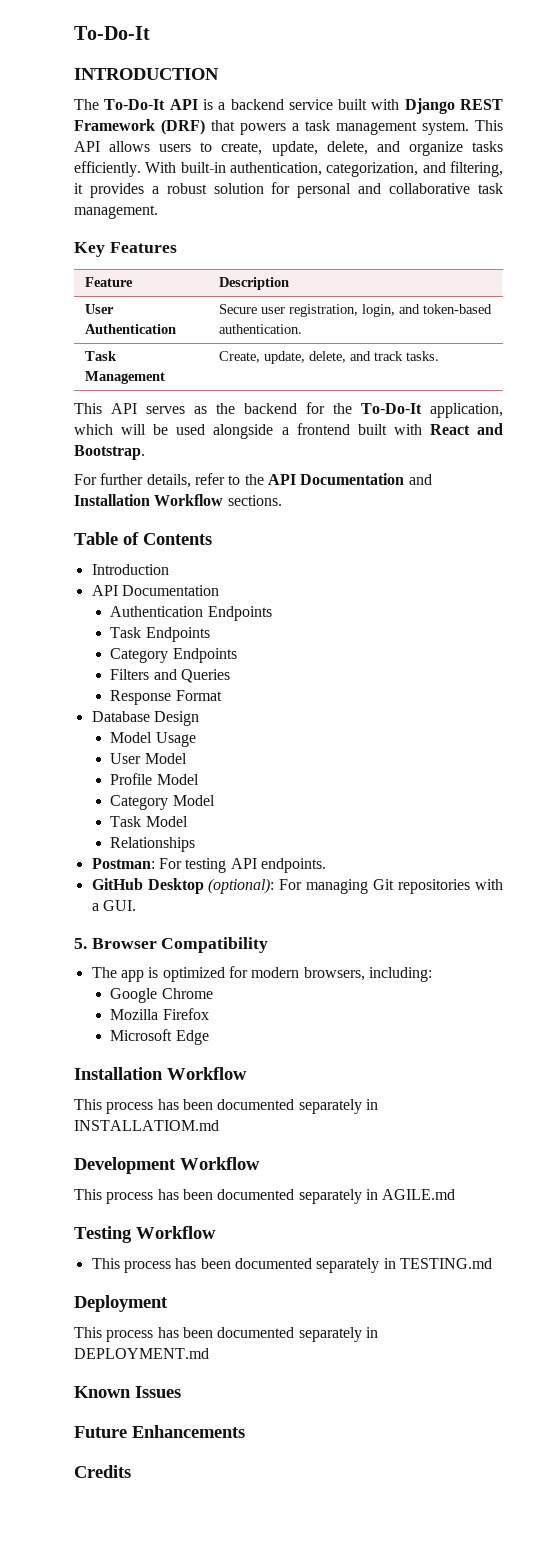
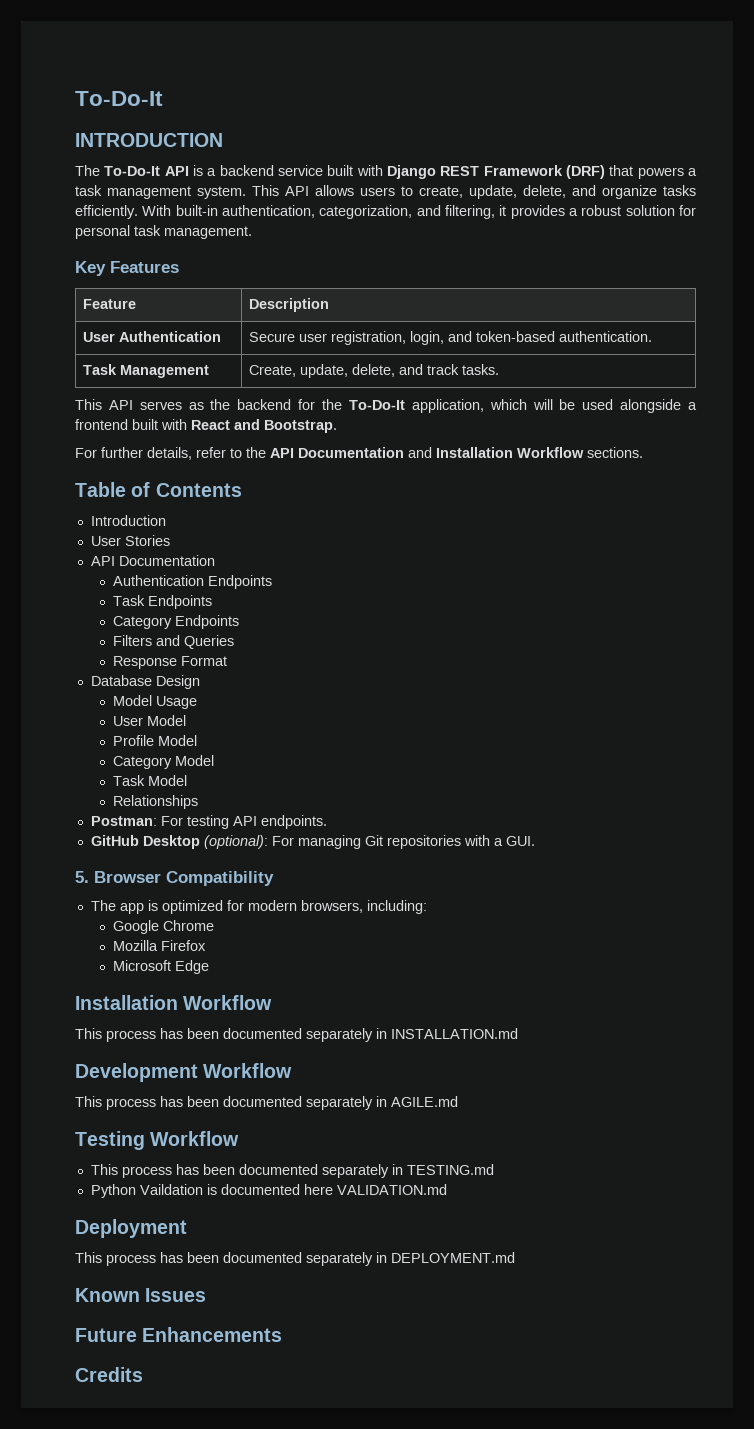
[358,183,471,194] and collaborative -> (130, 232) none
(169, 569) none -> [90,535,170,546] // User Stories
[74,1120,219,1131] INSTALLATIOM.md -> [391,1028,518,1039] INSTALLATION.md
(492, 1263) none -> [90,1184,447,1198] // Python Vaildation is documented here VALIDATION.md

